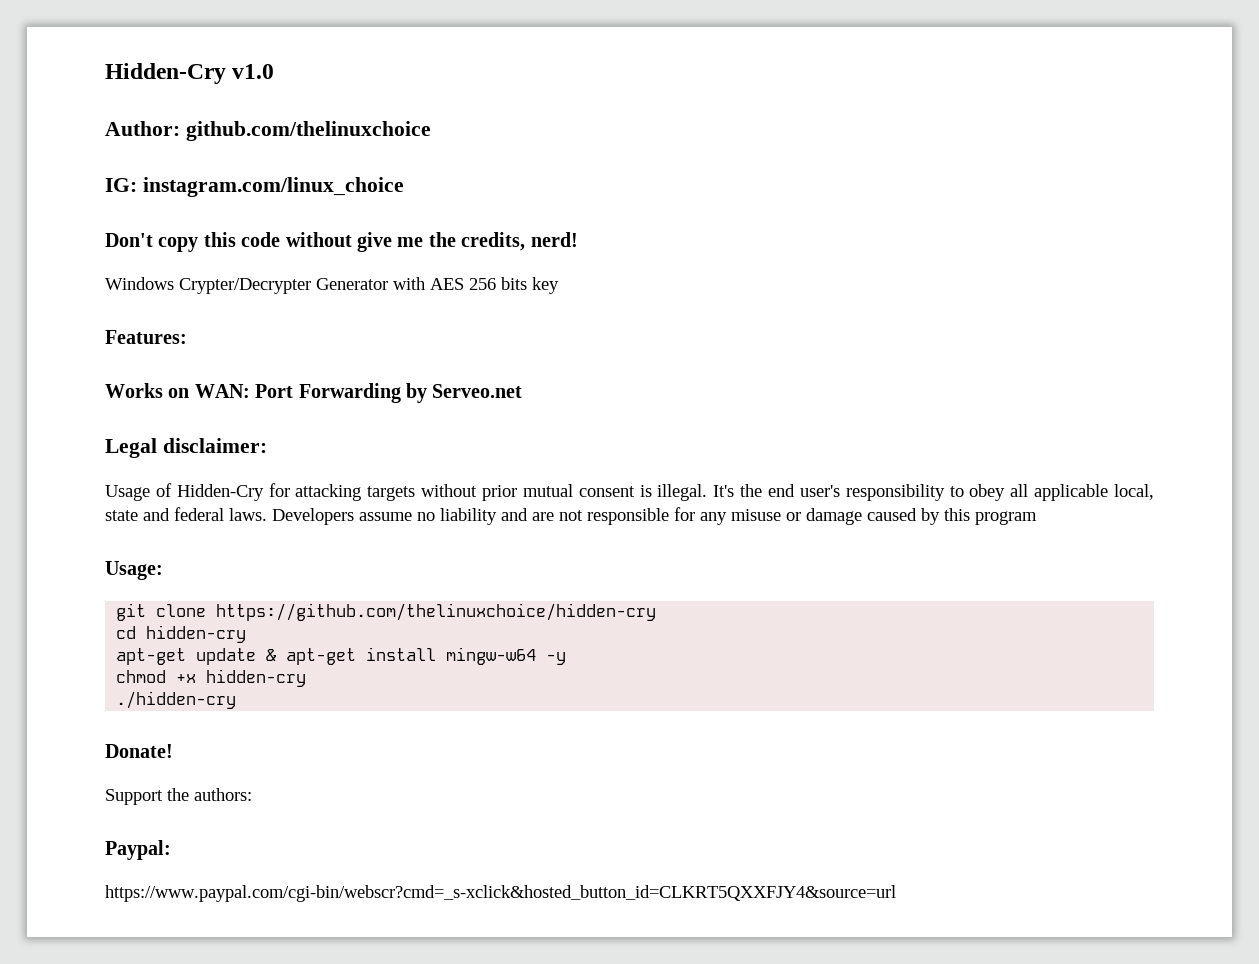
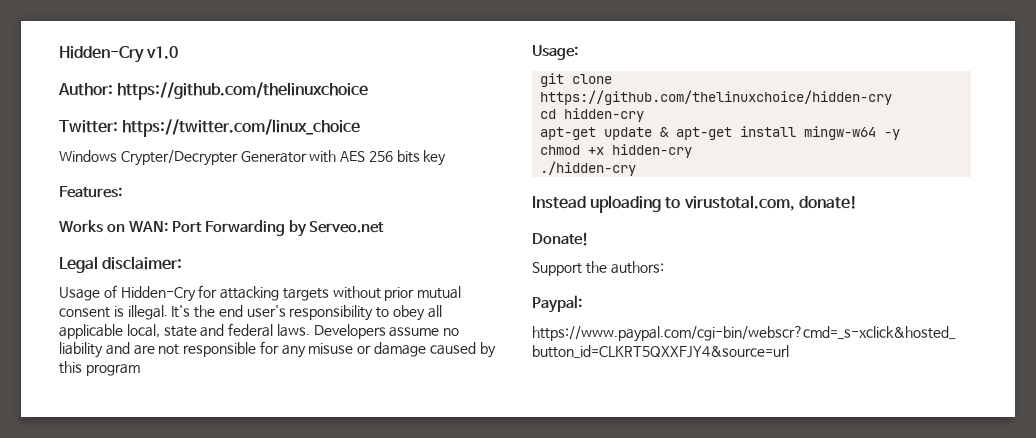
[185,121,431,141] [105,177,404,197] [105,232,578,252] github.com/thelinuxchoice // IG: instagram.com/linux_choice // Don't copy this code without give me the credits, nerd! -> [117,82,369,100] [59,119,361,137] https://github.com/thelinuxchoice // Twitter: https://twitter.com/linux_choice
(237, 700) none -> [532,195,857,213] // Instead uploading to virustotal.com, donate!

